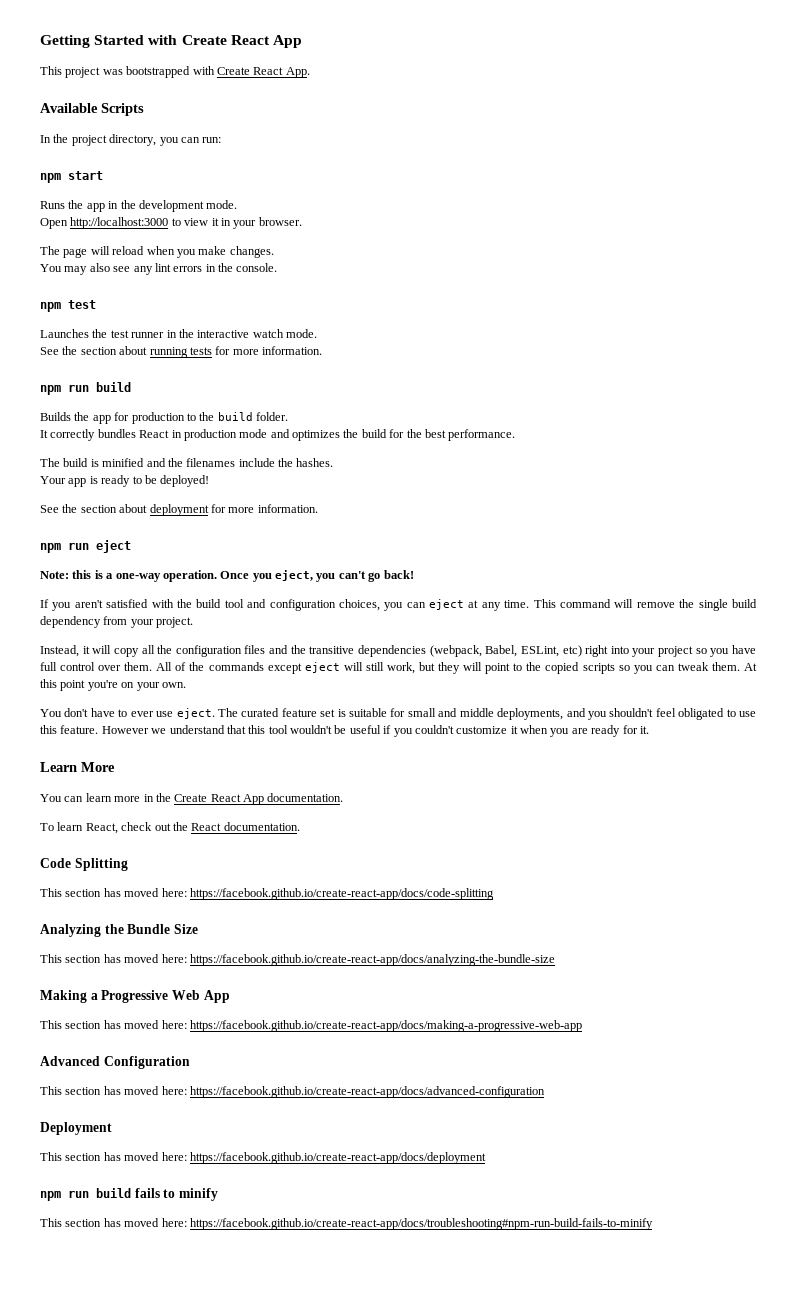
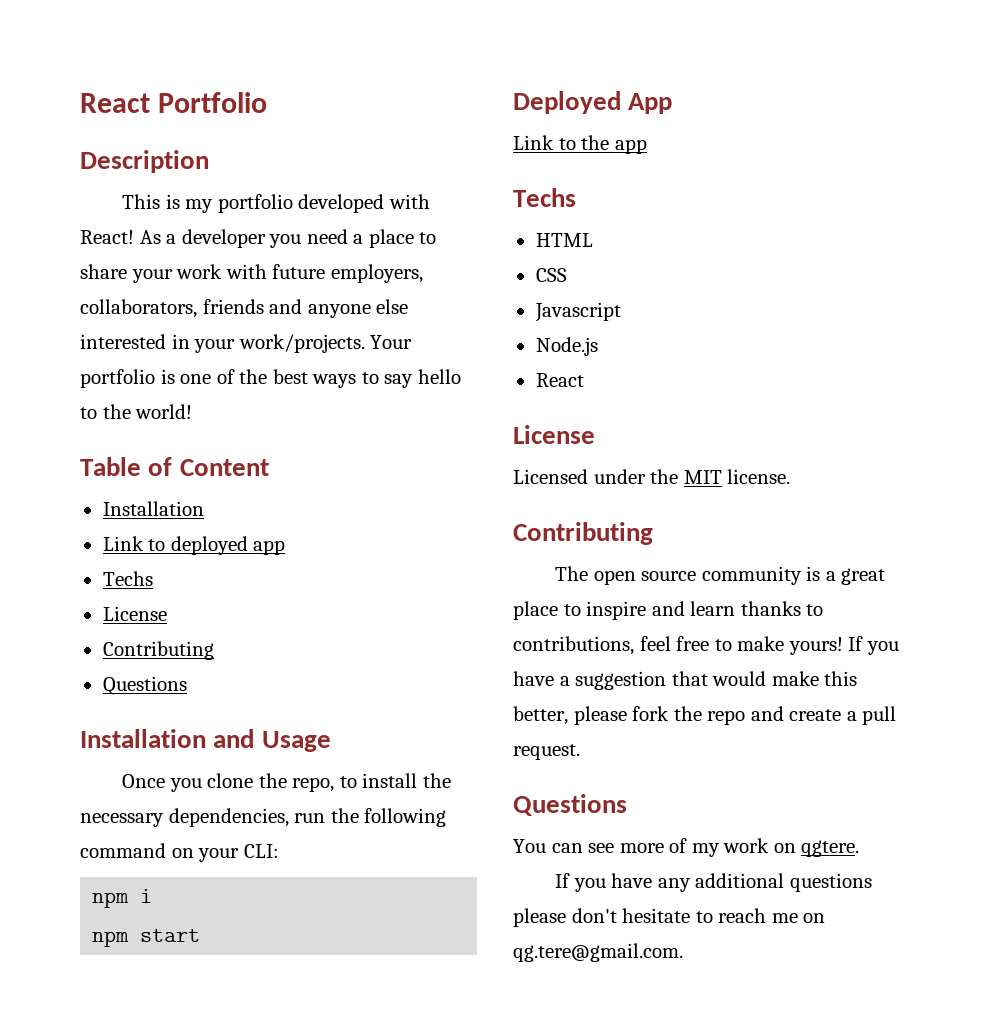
[40,35,302,48] [40,66,310,78] [40,103,144,116] [40,134,222,146] [40,171,103,183] [40,200,238,212] [40,217,302,229] [40,246,274,258] [40,263,278,275] [40,300,96,312] [40,329,317,338] [40,346,322,358] [40,382,131,395] [40,412,288,424] [40,429,516,441] [40,458,334,467] [40,475,210,487] [40,504,318,516] [40,540,131,553] [40,570,414,582] [40,599,758,611] [40,616,194,628] [40,645,756,657] [40,662,758,674] [40,679,186,691] [40,708,756,720] [40,725,649,737] [40,762,115,772] [40,793,344,805] [40,822,300,834] [40,858,128,871] [40,888,494,900] [40,924,198,937] [40,954,555,966] [40,990,230,1003] [40,1020,582,1032] [40,1056,190,1069] [40,1086,545,1098] [40,1122,112,1135] [40,1152,486,1164] [40,1188,218,1201] [40,1218,653,1230] Getting Started with Create React App // This project was bootstrapped with Create React App. // Available Scripts // In the project directory, you can run: // npm start // Runs the app in the development mode. // Open http://localhost:3000 to view it in your browser. // The page will reload when you make changes. // You may also see any lint errors in the console. // npm test // Launches the test runner in the interactive watch mode. // See the section about running tests for more information. // npm run build // Builds the app for production to the build folder. // It correctly bundles React in production mode and optimizes the build for the best performance. // The build is minified and the filenames include the hashes. // Your app is ready to be deployed! // See the section about deployment for more information. // npm run eject // Note: this is a one-way operation. Once you eject, you can't go back! // If you aren't satisfied with the build tool and configuration choices, you can eject at any time. This command will remove the single build dependency from your project. // Instead, it will copy all the configuration files and the transitive dependencies (webpack, Babel, ESLint, etc) right into your project so you have full control over them. All of the commands except eject will still work, but they will point to the copied scripts so you can tweak them. At this point you're on your own. // You don't have to ever use eject. The curated feature set is suitable for small and middle deployments, and you shouldn't feel obligated to use this feature. However we understand that this tool wouldn't be useful if you couldn't customize it when you are ready for it. // Learn More // You can learn more in the Create React App documentation. // To learn React, check out the React documentation. // Code Splitting // This section has moved here: https://facebook.github.io/create-react-app/docs/code-splitting // Analyzing the Bundle Size // This section has moved here: https://facebook.github.io/create-react-app/docs/analyzing-the-bundle-size // Making a Progressive Web App // This section has moved here: https://facebook.github.io/create-react-app/docs/making-a-progressive-web-app // Advanced Configuration // This section has moved here: https://facebook.github.io/create-react-app/docs/advanced-configuration // Deployment // This section has moved here: https://facebook.github.io/create-react-app/docs/deployment // npm run build fails to minify // This section has moved here: https://facebook.github.io/create-react-app/docs/troubleshooting#npm-run-build-fails-to-minify -> [80,92,268,113] [80,150,209,173] [122,194,430,213] [80,229,437,248] [80,264,423,283] [80,299,409,318] [80,334,413,353] [80,369,461,388] [80,404,193,419] [80,457,269,476] [102,501,204,516] [102,536,286,555] [102,571,153,586] [102,606,167,621] [102,641,214,660] [102,676,187,695] [80,729,331,752] [122,773,451,792] [80,808,447,827] [80,843,279,862] [92,889,153,908] [92,929,201,947] [513,91,673,114] [513,135,647,154] [513,188,576,207] [535,233,593,247] [535,268,567,282] [534,302,621,322] [535,337,598,356] [535,373,584,387] [513,425,595,444] [513,469,791,484] [513,522,653,545] [555,566,886,585] [513,601,824,620] [513,636,899,655] [513,671,858,690] [513,706,897,725] [513,744,580,760] [513,794,627,816] [513,838,860,857] [555,873,872,892] [513,908,826,927] [513,943,683,962] React Portfolio // Description // This is my portfolio developed with React! As a developer you need a place to share your work with future employers, collaborators, friends and anyone else interested in your work/projects. Your portfolio is one of the best ways to say hello to the world! // Table of Content // Installation // Link to deployed app // Techs // License // Contributing // Questions // Installation and Usage // Once you clone the repo, to install the necessary dependencies, run the following command on your CLI: // npm i // npm start // Deployed App // Link to the app // Techs // HTML // CSS // Javascript // Node.js // React // License // Licensed under the MIT license. // Contributing // The open source community is a great place to inspire and learn thanks to contributions, feel free to make yours! If you have a suggestion that would make this better, please fork the repo and create a pull request. // Questions // You can see more of my work on qgtere. // If you have any additional questions please don't hesitate to reach me on qg.tere@gmail.com.

